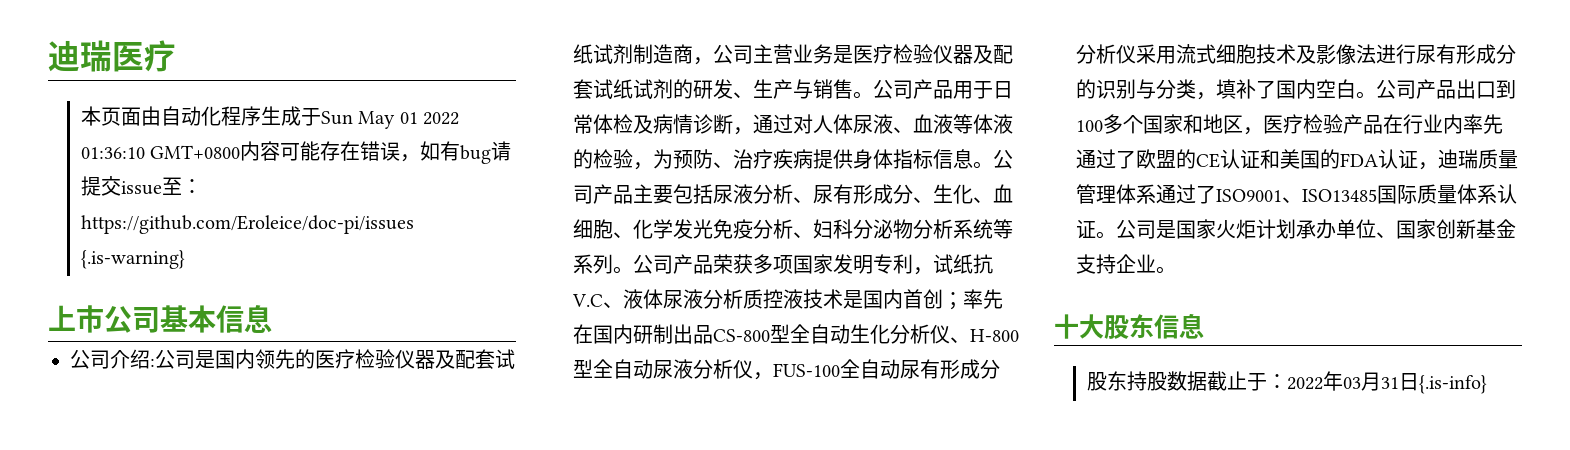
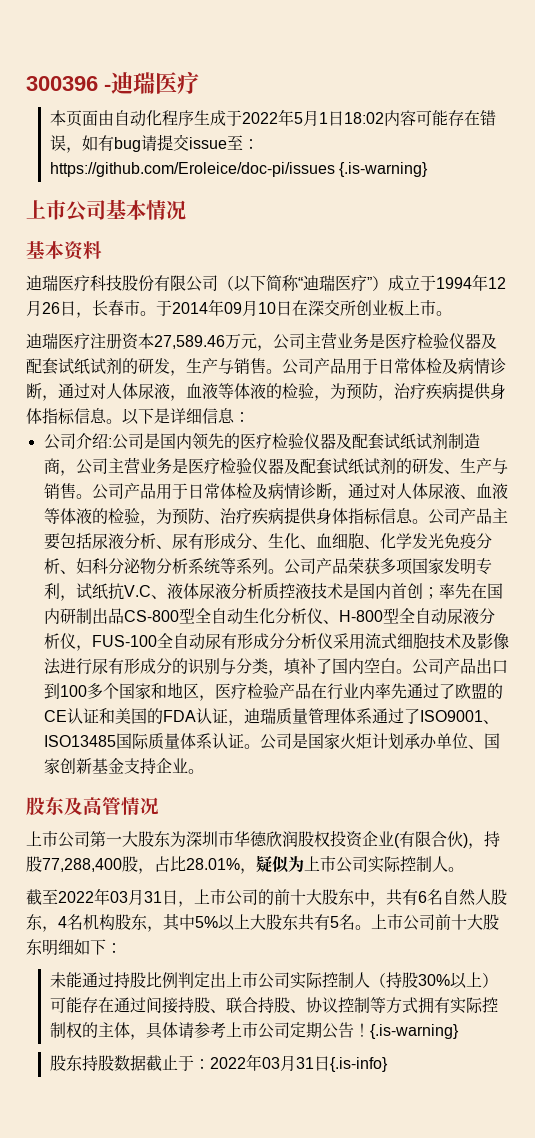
(48, 56) none -> [26,76,111,91] 300396 -
[321,111,460,129] [81,145,241,159] Sun May 01 2022 01:36:10 GMT+0800 -> [241,109,384,126] 2022年5月1日18:02
[216,305,272,333] 信息 -> [146,200,186,220] [26,241,102,260] [26,274,506,292] [26,299,452,318] [26,332,497,351] [26,357,506,376] [26,382,506,401] [26,408,250,425] 情况 // 基本资料 // 迪瑞医疗科技股份有限公司（以下简称“迪瑞医疗”）成立于1994年12月26日，长春市。于2014年09月10日在深交所创业板上市。 // 迪瑞医疗注册资本27,589.46万元，公司主营业务是医疗检验仪器及配套试纸试剂的研发，生产与销售。公司产品用于日常体检及病情诊断，通过对人体尿液，血液等体液的检验，为预防，治疗疾病提供身体指标信息。以下是详细信息：
[1054,313,1204,339] 十大股东信息 -> [26,797,159,815] [26,830,500,849] [26,855,464,874] [26,888,507,907] [26,914,499,932] [26,939,122,956] [49,972,498,989] [49,997,498,1014] [49,1022,459,1040] 股东及高管情况 // 上市公司第一大股东为深圳市华德欣润股权投资企业(有限合伙)，持股77,288,400股，占比28.01%，疑似为上市公司实际控制人。 // 截至2022年03月31日，上市公司的前十大股东中，共有6名自然人股东，4名机构股东，其中5%以上大股东共有5名。上市公司前十大股东明细如下： // 未能通过持股比例判定出上市公司实际控制人（持股30%以上）可能存在通过间接持股、联合持股、协议控制等方式拥有实际控制权的主体，具体请参考上市公司定期公告！{.is-warning}

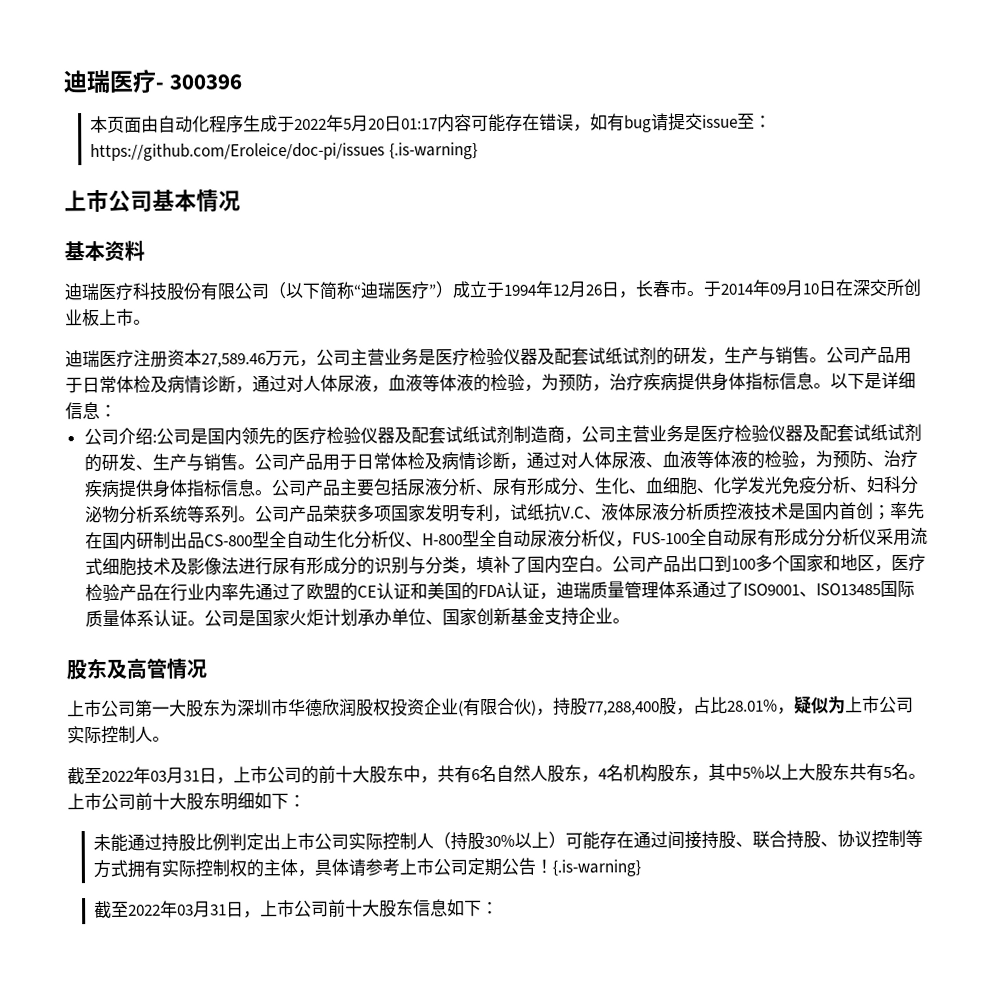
[26,72,199,94] 300396 -迪瑞医疗 -> [63,69,243,94] 迪瑞医疗- 300396
[318,111,384,126] 1日18:02 -> [368,115,439,132] 20日01:17
[49,1054,388,1072] 股东持股数据截止于：2022年03月31日{.is-info} -> [94,899,500,919] 截至2022年03月31日，上市公司前十大股东信息如下：

